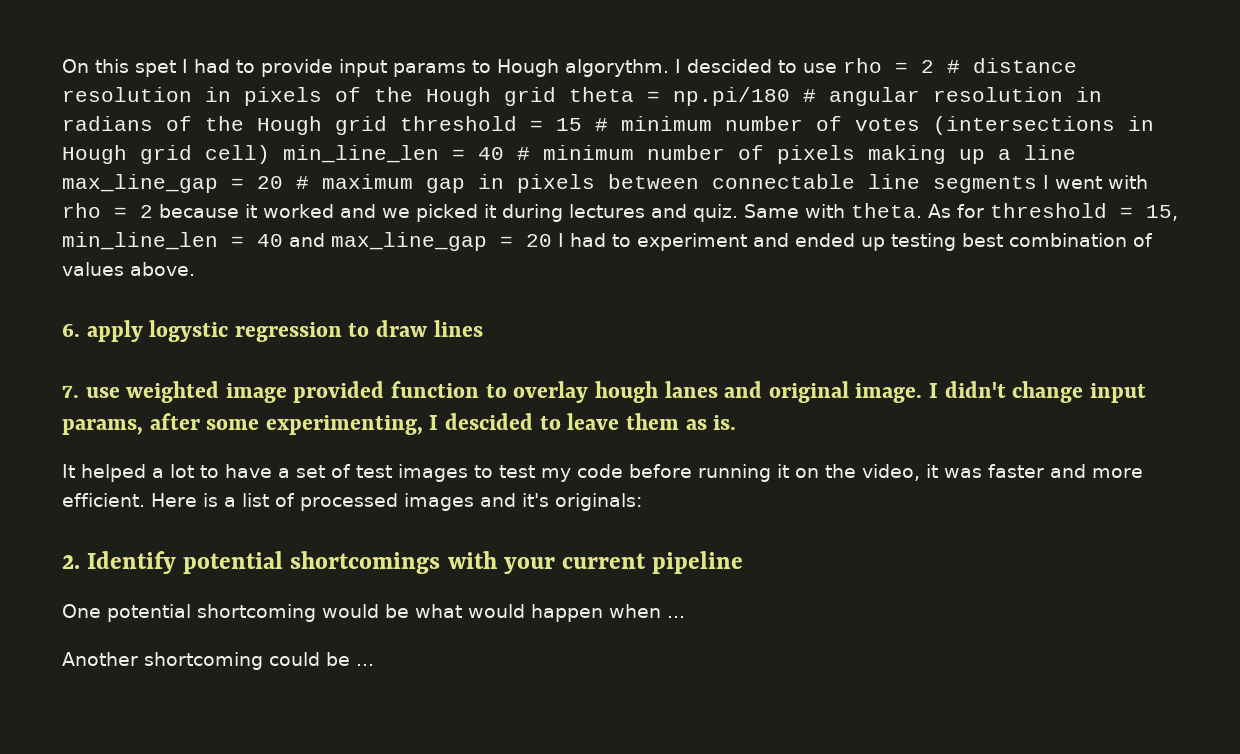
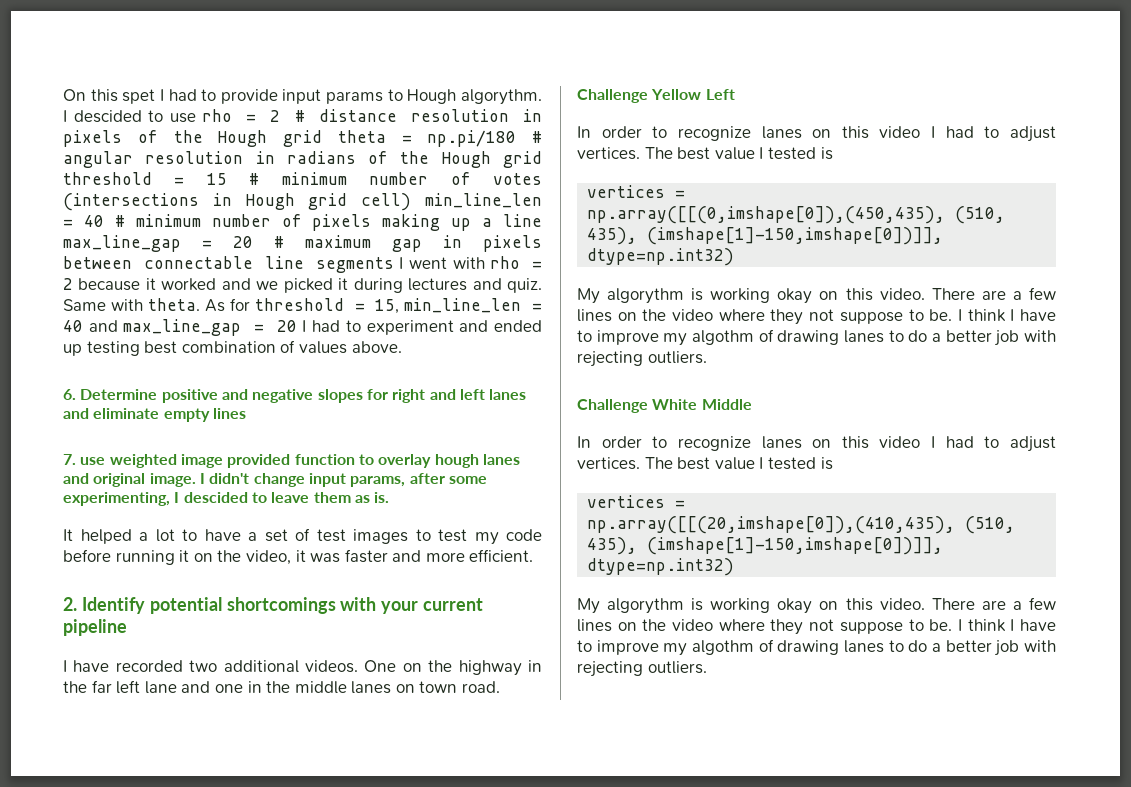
[86,320,428,342] apply logystic regression to draw -> [80,389,527,403] [63,408,210,422] Determine positive and negative slopes for right and left lanes and eliminate empty
[151,493,642,511] Here is a list of processed images and it's originals: -> (534, 555) none
[62,604,685,622] [62,652,374,670] One potential shortcoming would be what would happen when ... // Another shortcoming could be ... -> [63,660,542,676] [63,680,501,694] [577,89,735,103] [577,126,1056,142] [577,147,833,160] [587,185,686,198] [587,206,1006,224] [587,227,944,245] [587,248,735,266] [577,287,1056,304] [577,309,1056,325] [577,329,1056,346] [577,351,707,367] [577,399,752,413] [577,436,1056,452] [577,457,833,470] [587,495,686,508] [587,516,1016,534] [587,537,944,555] [587,558,735,576] [577,597,1056,614] [577,619,1056,635] [577,639,1056,656] [577,661,707,677] I have recorded two additional videos. One on the highway in the far left lane and one in the middle lanes on town road. // Challenge Yellow Left // In order to recognize lanes on this video I had to adjust vertices. The best value I tested is // vertices = np.array([[(0,imshape[0]),(450,435), (510, 435), (imshape[1]-150,imshape[0])]], dtype=np.int32) // My algorythm is working okay on this video. There are a few lines on the video where they not suppose to be. I think I have to improve my algothm of drawing lanes to do a better job with rejecting outliers. // Challenge White Middle // In order to recognize lanes on this video I had to adjust vertices. The best value I tested is // vertices = np.array([[(20,imshape[0]),(410,435), (510, 435), (imshape[1]-150,imshape[0])]], dtype=np.int32) // My algorythm is working okay on this video. There are a few lines on the video where they not suppose to be. I think I have to improve my algothm of drawing lanes to do a better job with rejecting outliers.

